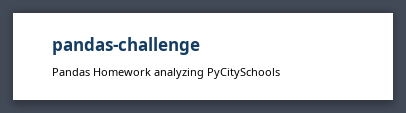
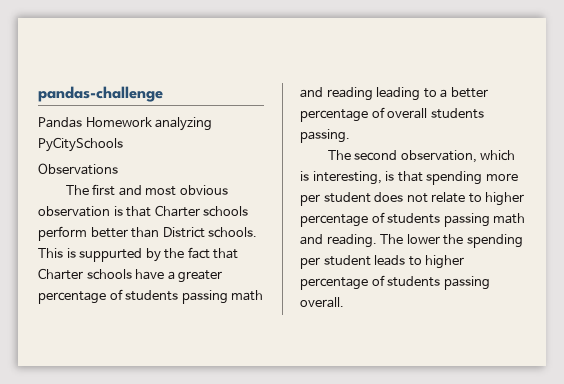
(280, 73) none -> [38,163,118,175] [65,184,228,196] [38,205,249,217] [38,226,258,241] [38,247,239,262] [38,268,223,283] [38,289,264,304] [300,87,488,101] [300,107,484,122] [300,129,350,143] [327,150,516,163] [300,171,518,185] [300,192,525,206] [300,212,526,227] [300,234,523,248] [300,255,465,269] [300,275,490,290] [300,297,344,308] // Observations // The first and most obvious observation is that Charter schools perform better than District schools. This is suppurted by the fact that Charter schools have a greater percentage of students passing math and reading leading to a better percentage of overall students passing. // The second observation, which is interesting, is that spending more per student does not relate to higher percentage of students passing math and reading. The lower the spending per student leads to higher percentage of students passing overall.

